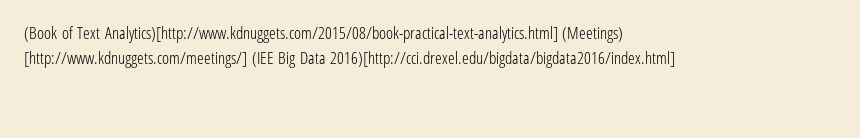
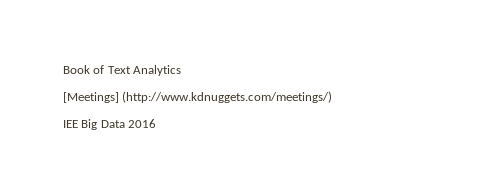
[24,26,57,42] (Book -> [63,65,90,74] Book
[104,26,624,43] [24,51,274,68] Analytics)[http://www.kdnuggets.com/2015/08/book-practical-text-analytics.html] (Meetings) [http://www.kdnuggets.com/meetings/] (IEE -> [133,65,182,76] [63,91,333,103] [63,120,78,128] Analytics // [Meetings] (http://www.kdnuggets.com/meetings/) // IEE
[330,51,676,68] 2016)[http://cci.drexel.edu/bigdata/bigdata2016/index.html] -> [128,119,157,128] 2016

